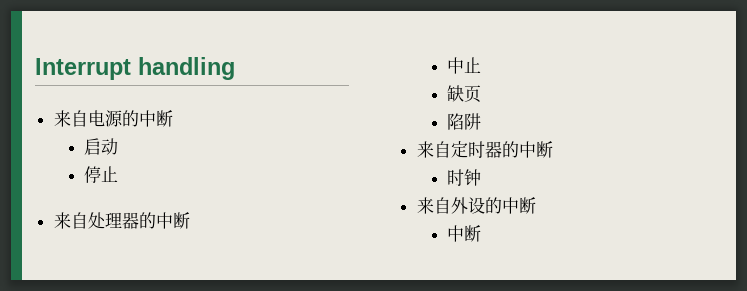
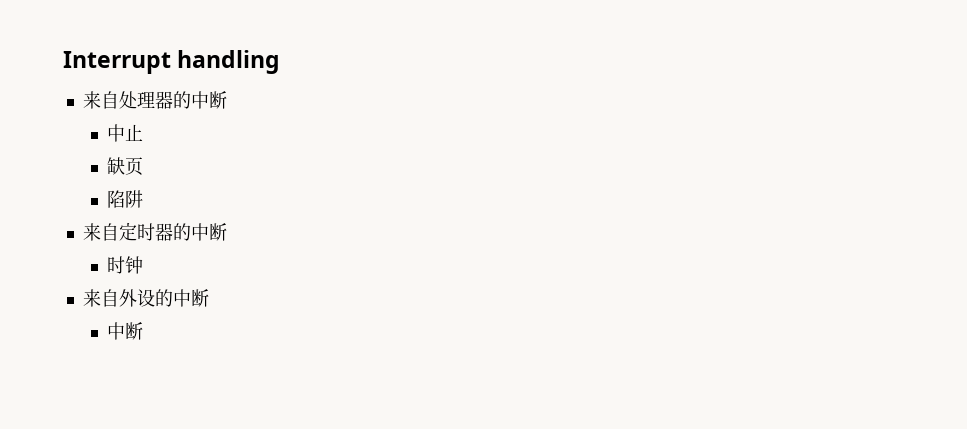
[53,110,173,127] [83,138,118,155] [83,166,118,183] // 来自电源的中断 // 启动 // 停止 -> (281, 62) none

